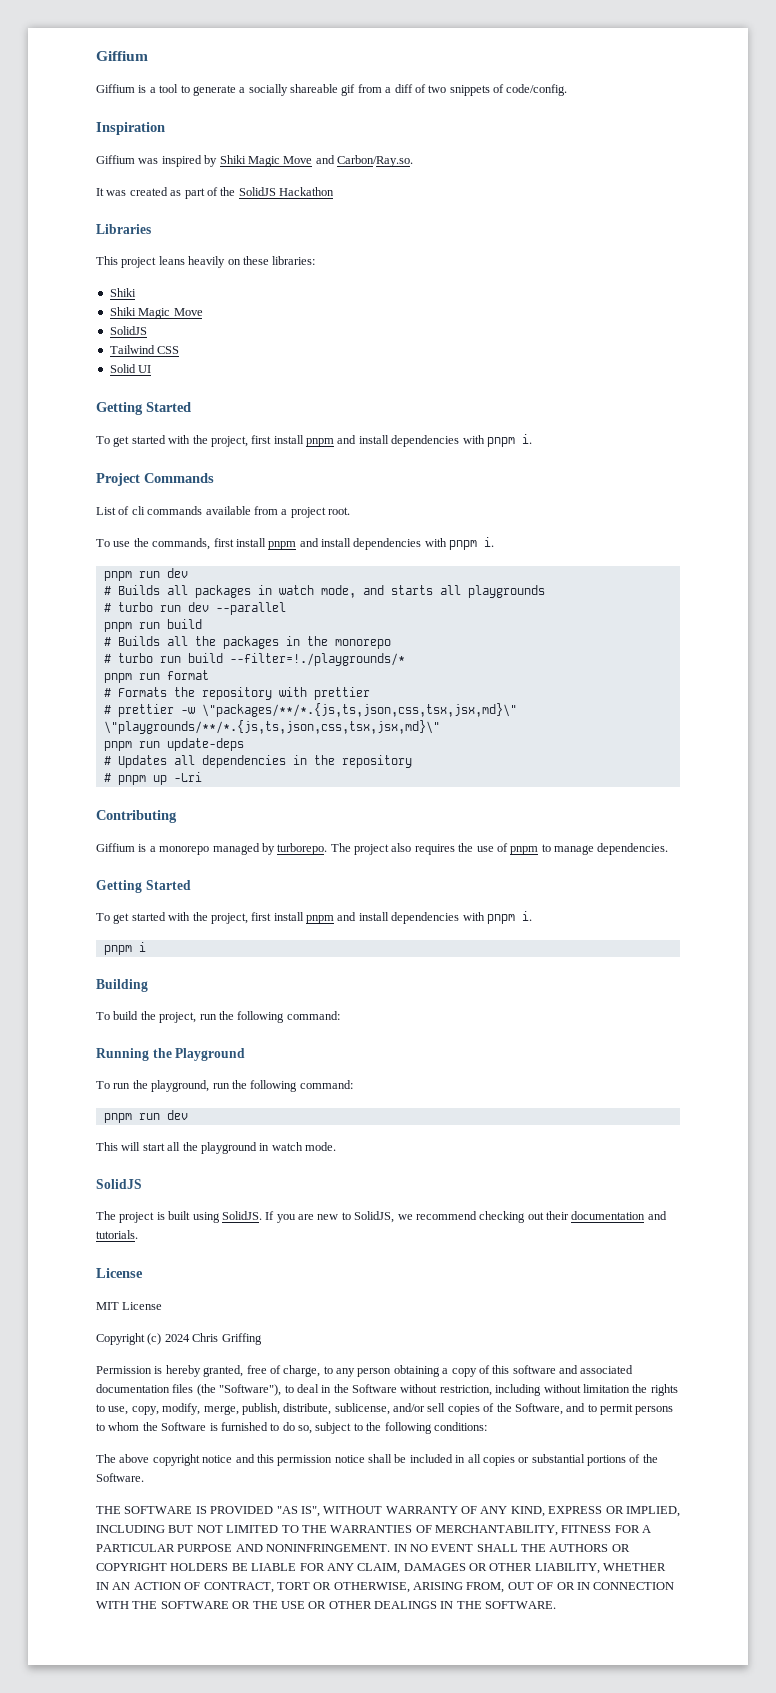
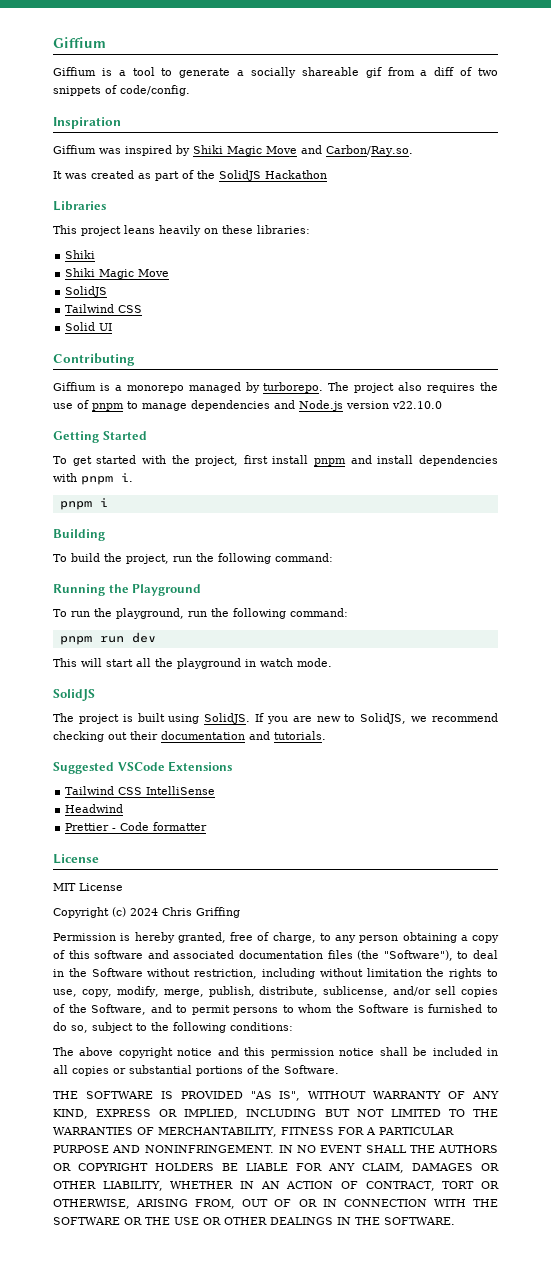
[96,402,191,415] [96,434,532,447] [96,473,214,486] [96,506,350,518] [96,537,495,550] [103,568,188,581] [103,585,545,598] [103,602,286,615] [103,619,202,632] [103,636,391,649] [103,653,405,666] [103,670,209,683] [103,687,370,700] [103,703,517,717] [103,720,440,734] [103,738,244,751] [103,755,412,768] [103,772,202,785] // Getting Started // To get started with the project, first install pnpm and install dependencies with pnpm i. // Project Commands // List of cli commands available from a project root. // To use the commands, first install pnpm and install dependencies with pnpm i. // pnpm run dev // # Builds all packages in watch mode, and starts all playgrounds // # turbo run dev --parallel // pnpm run build // # Builds all the packages in the monorepo // # turbo run build --filter=!./playgrounds/* // pnpm run format // # Formats the repository with prettier // # prettier -w \"packages/**/*.{js,ts,json,css,tsx,jsx,md}\" \"playgrounds/**/*.{js,ts,json,css,tsx,jsx,md}\" // pnpm run update-deps // # Updates all dependencies in the repository // # pnpm up -Lri -> (113, 327) none
[597,843,669,855] dependencies. -> [191,400,442,411] dependencies and Node.js version v22.10.0
(138, 1234) none -> [53,761,233,774] [65,786,216,795] [65,804,124,813] [65,822,208,831] // Suggested VSCode Extensions // Tailwind CSS IntelliSense // Headwind // Prettier - Code formatter

